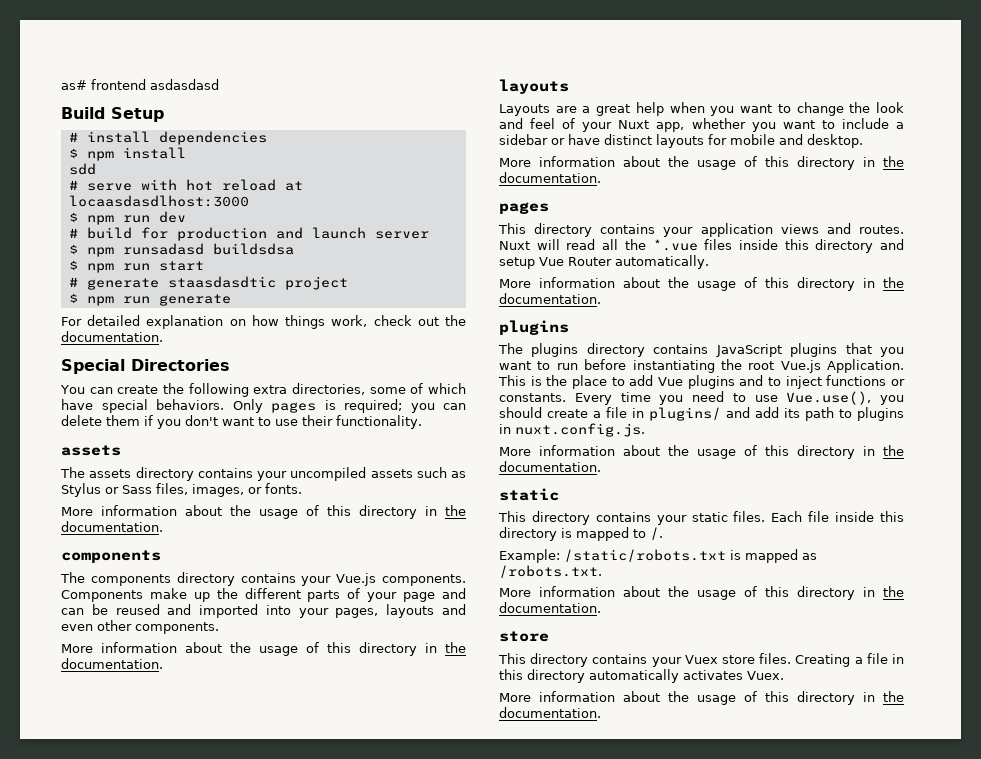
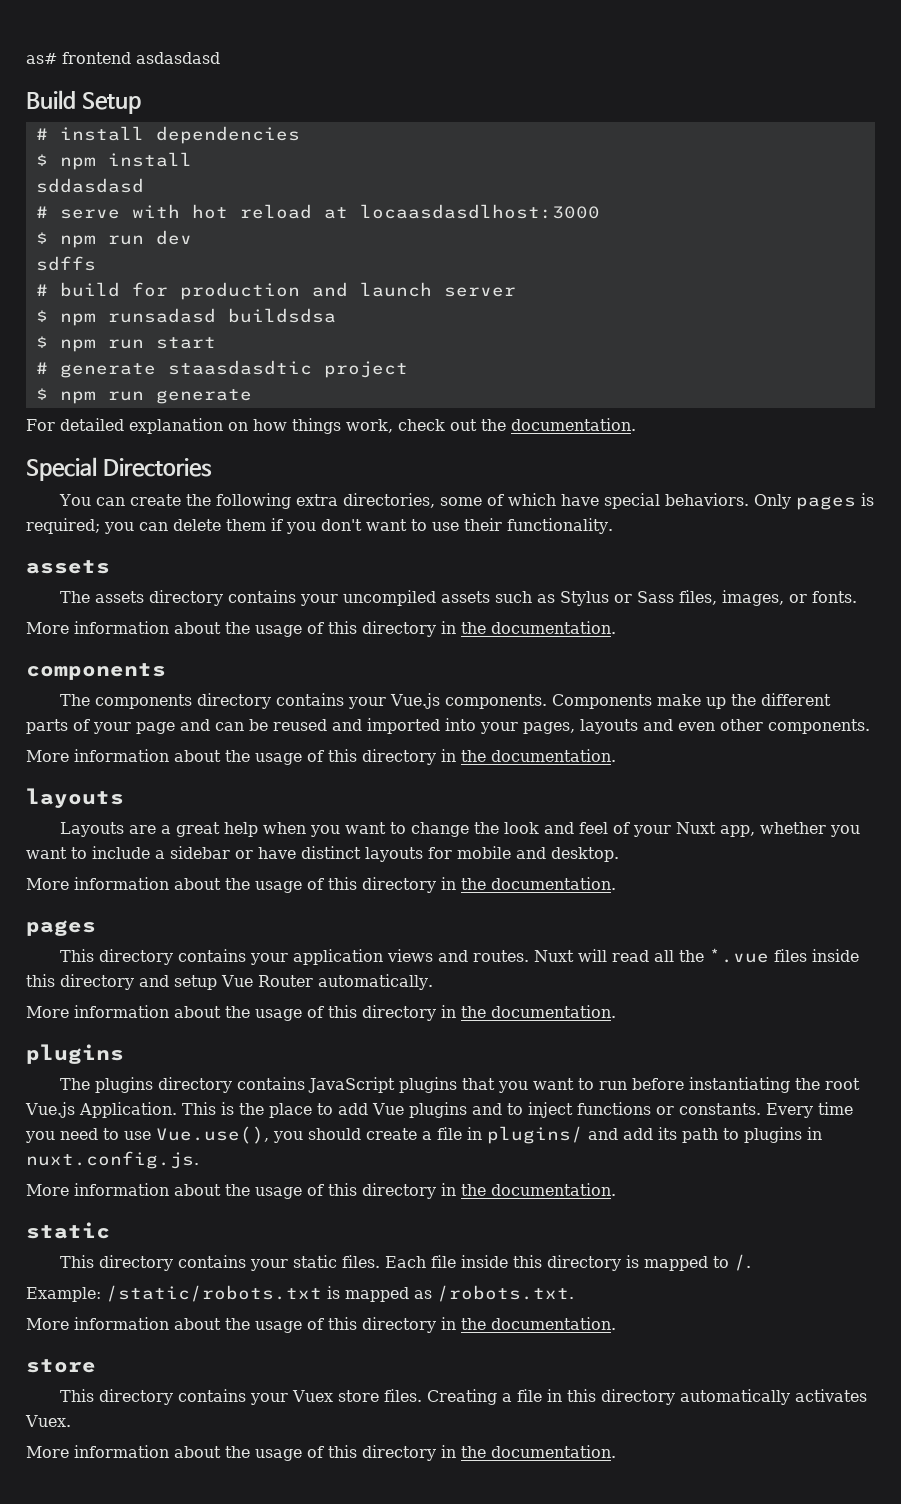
[68,163,96,175] sdd -> [35,178,144,193] sddasdasd
(186, 217) none -> [35,256,96,271] // sdffs

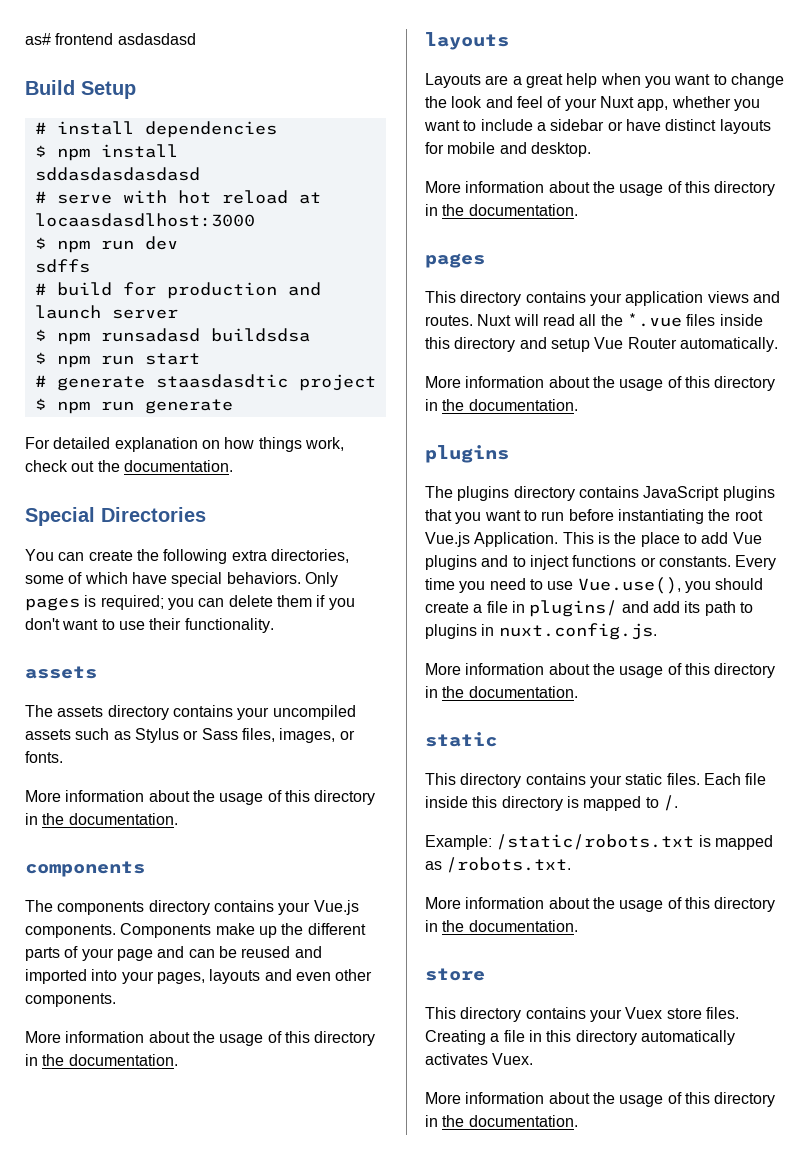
[35,178,144,193] sddasdasd -> [34,167,200,181] sddasdasdasdasd

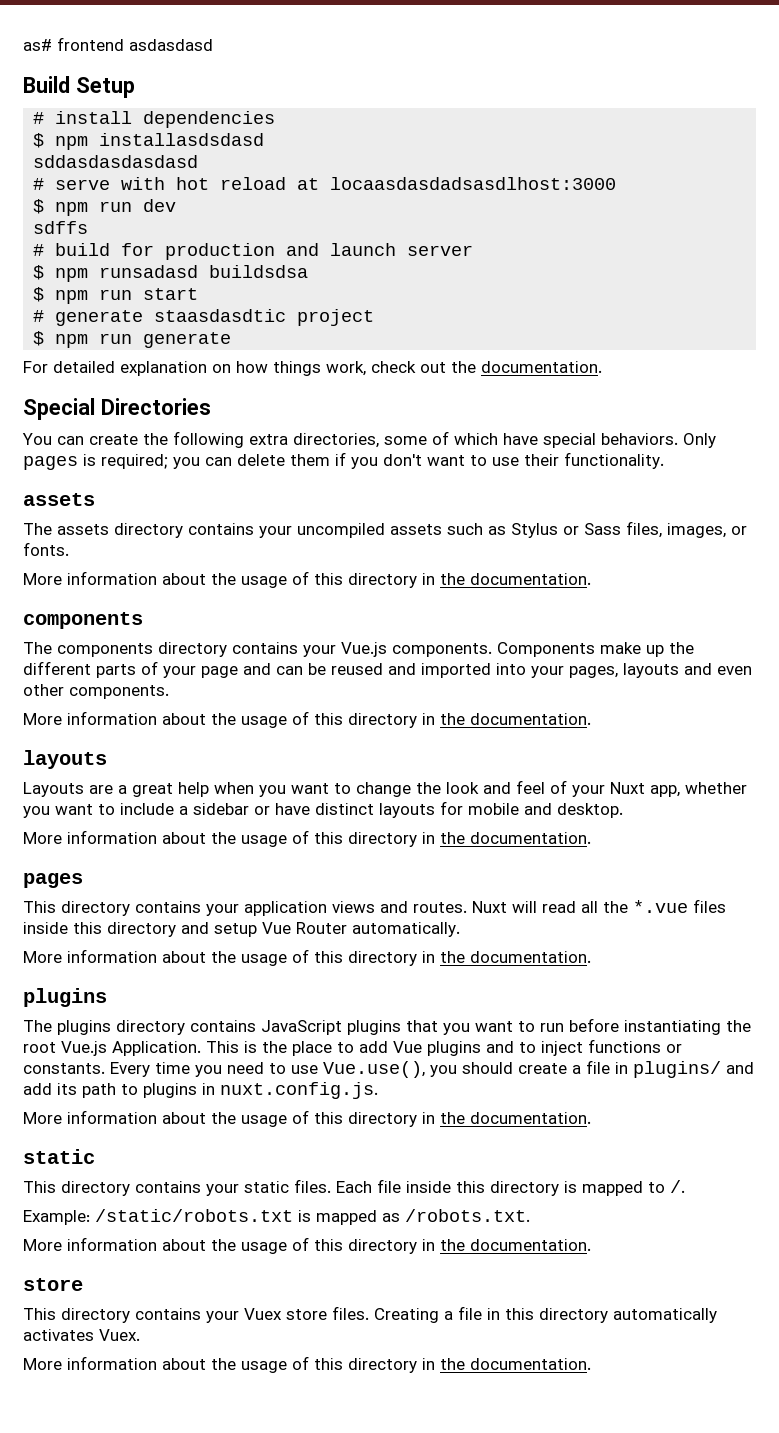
[100,144,178,158] install -> [99,133,265,146] installasdsdasd
[34,213,255,227] locaasdasdlhost:3000 -> [330,177,617,190] locaasdasdadsasdlhost:3000

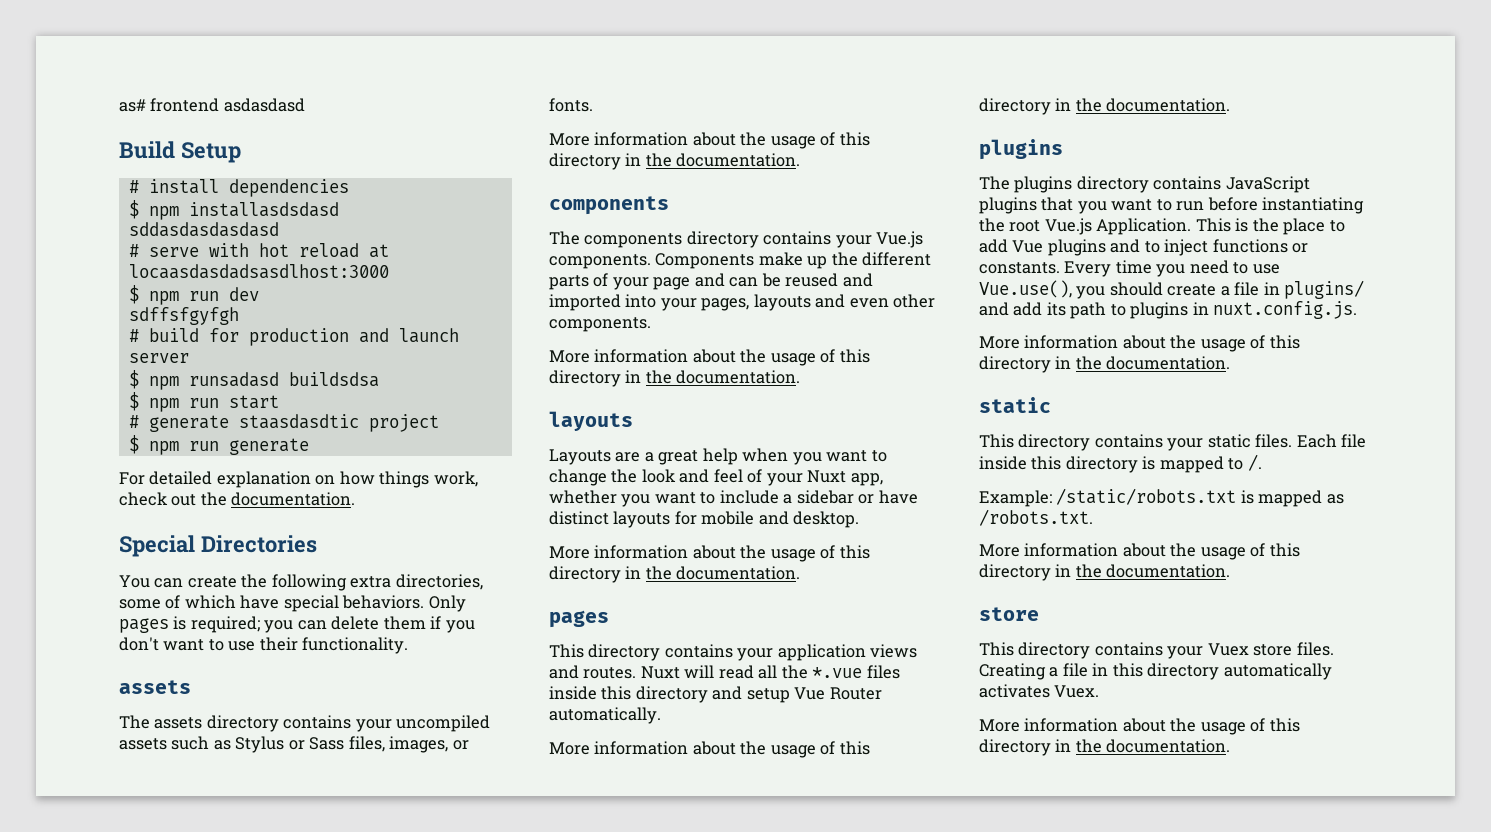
[33,221,89,234] sdffs -> [128,307,239,325] sdffsfgyfgh

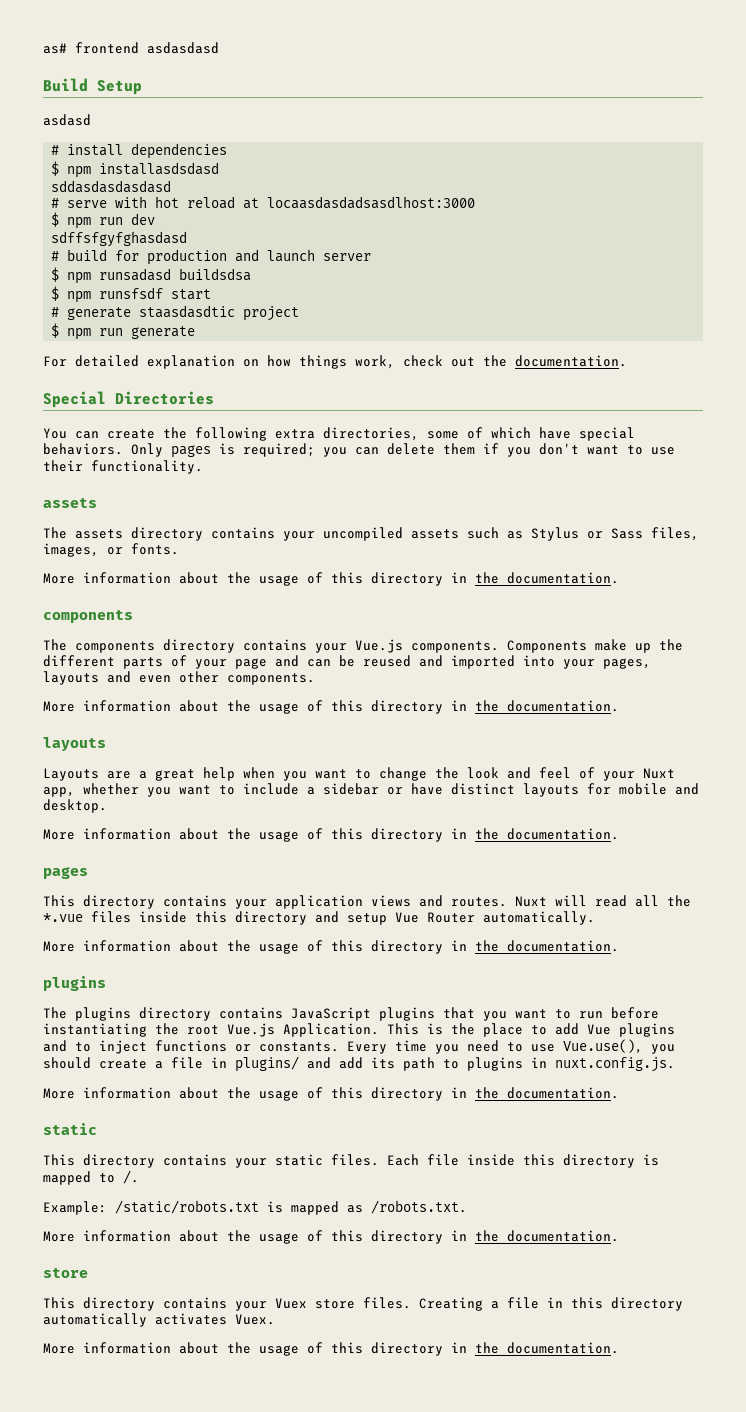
(241, 152) none -> [43,114,91,126] // asdasd
[128,307,239,325] sdffsfgyfgh -> [51,231,188,247] sdffsfgyfghasdasd
[188,398,219,408] run -> [99,287,164,299] runsfsdf

